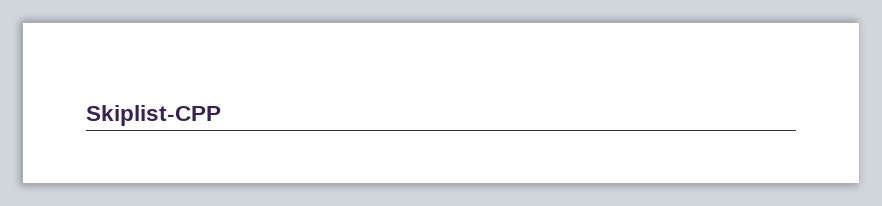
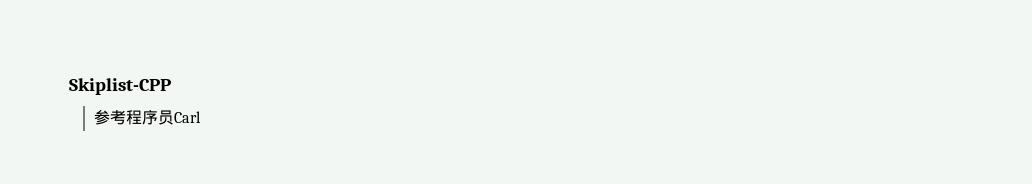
(221, 115) none -> [93,110,201,125] // 参考程序员Carl

